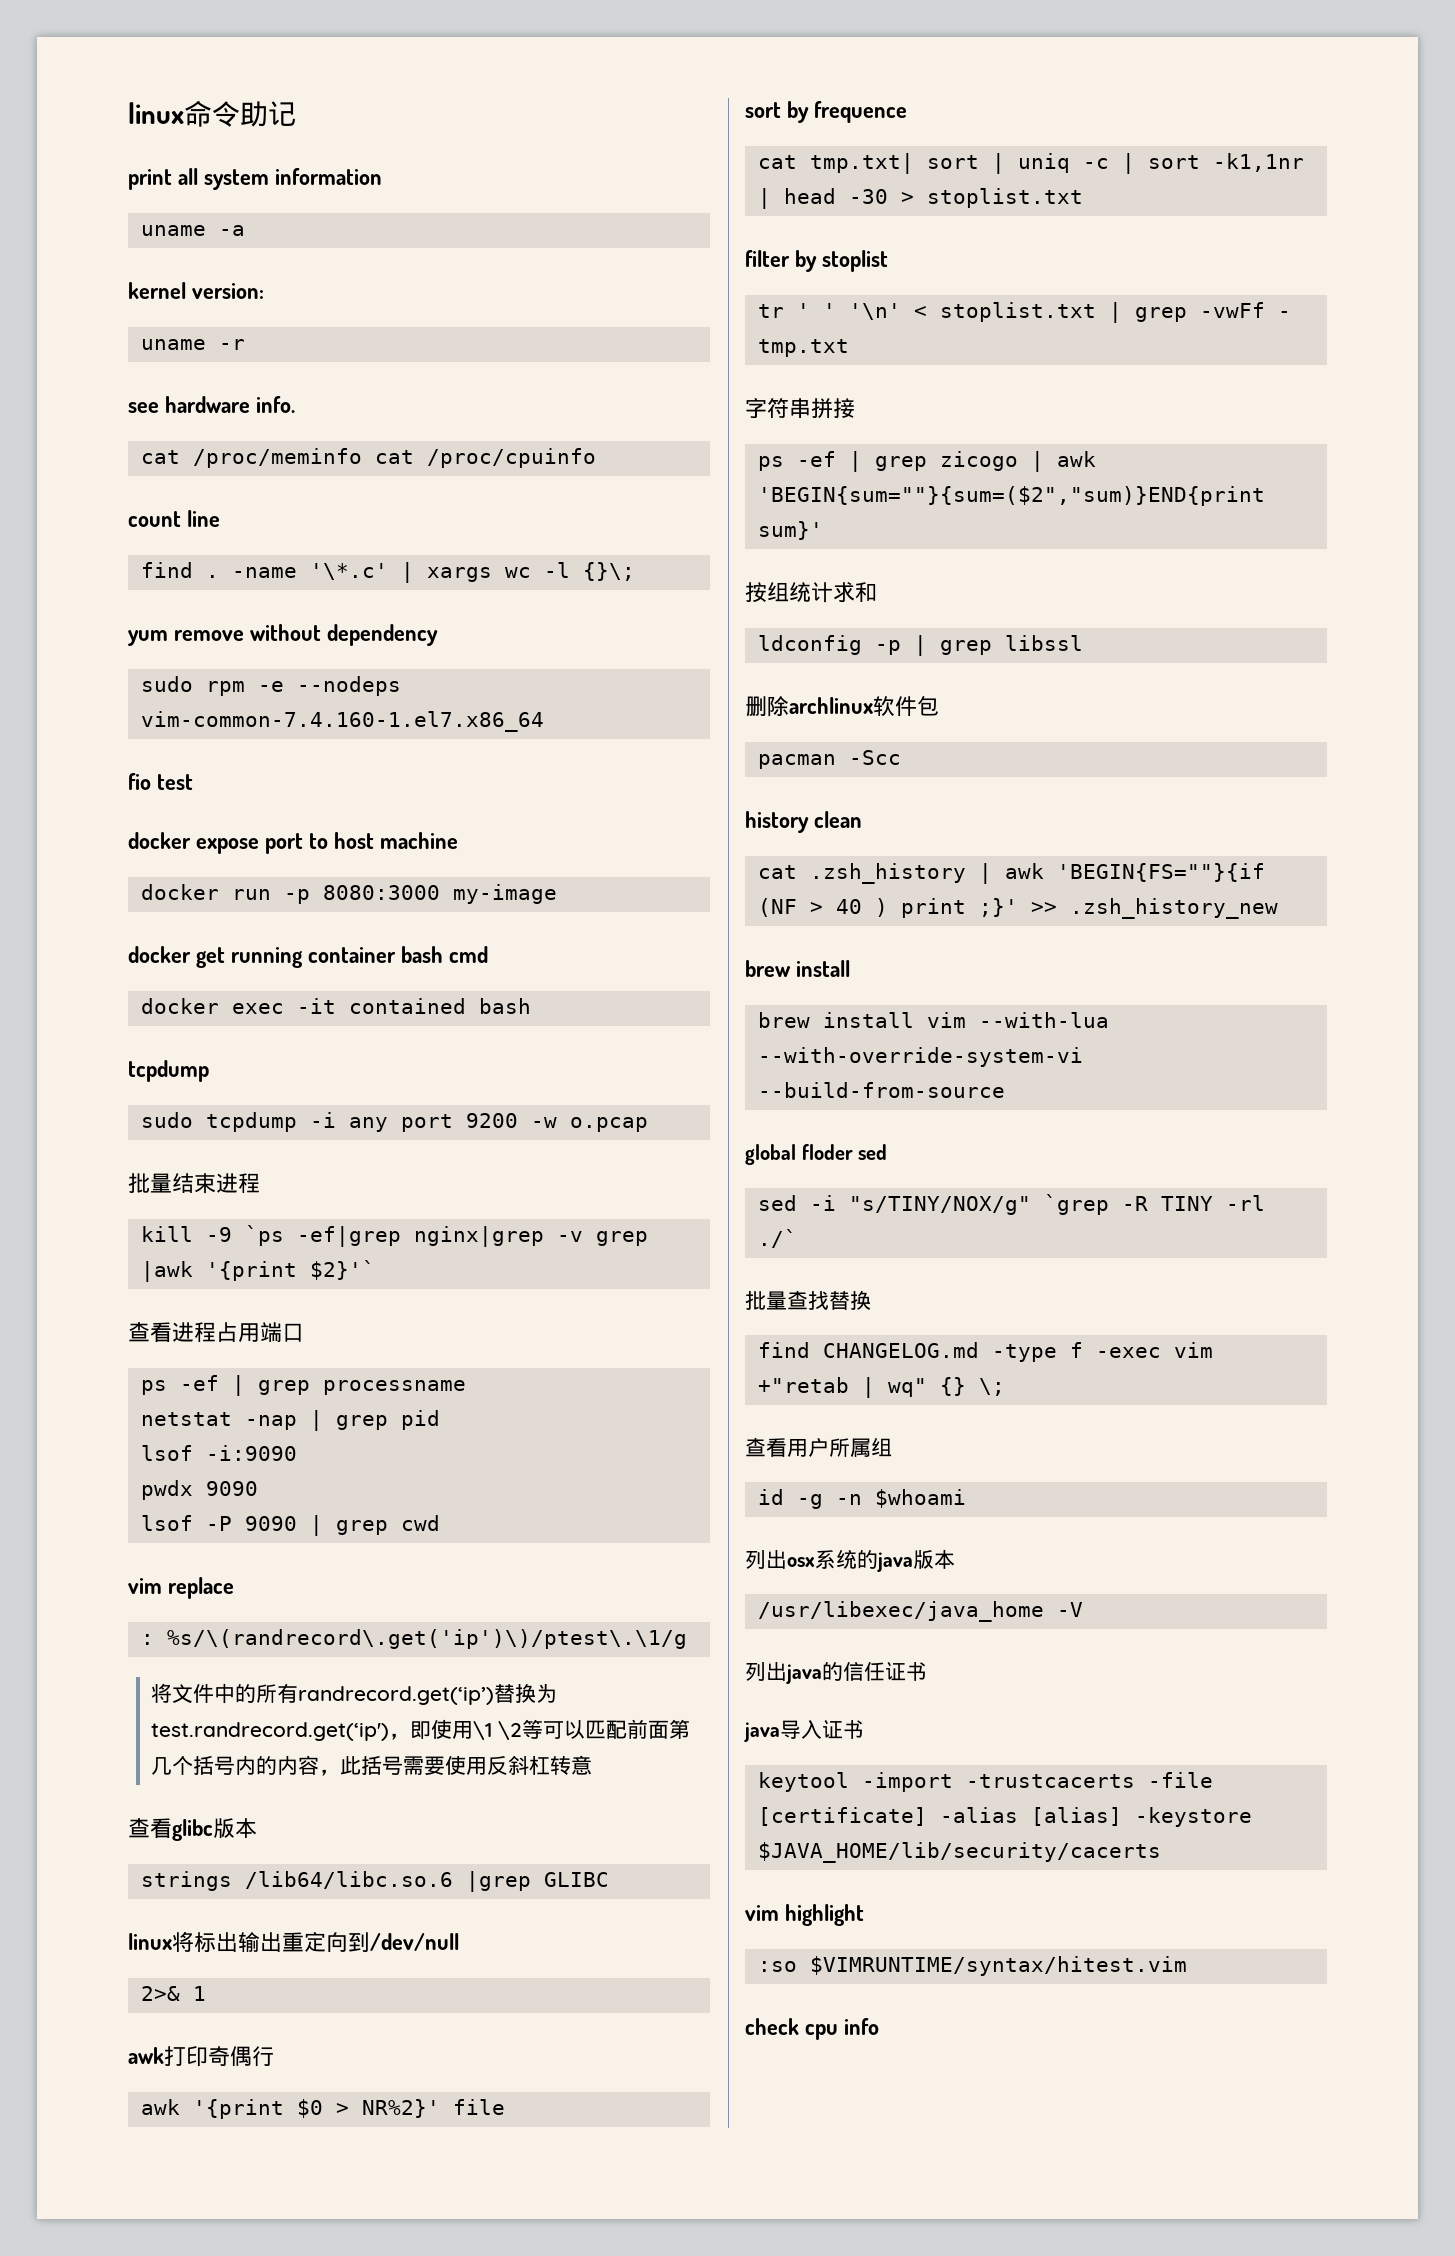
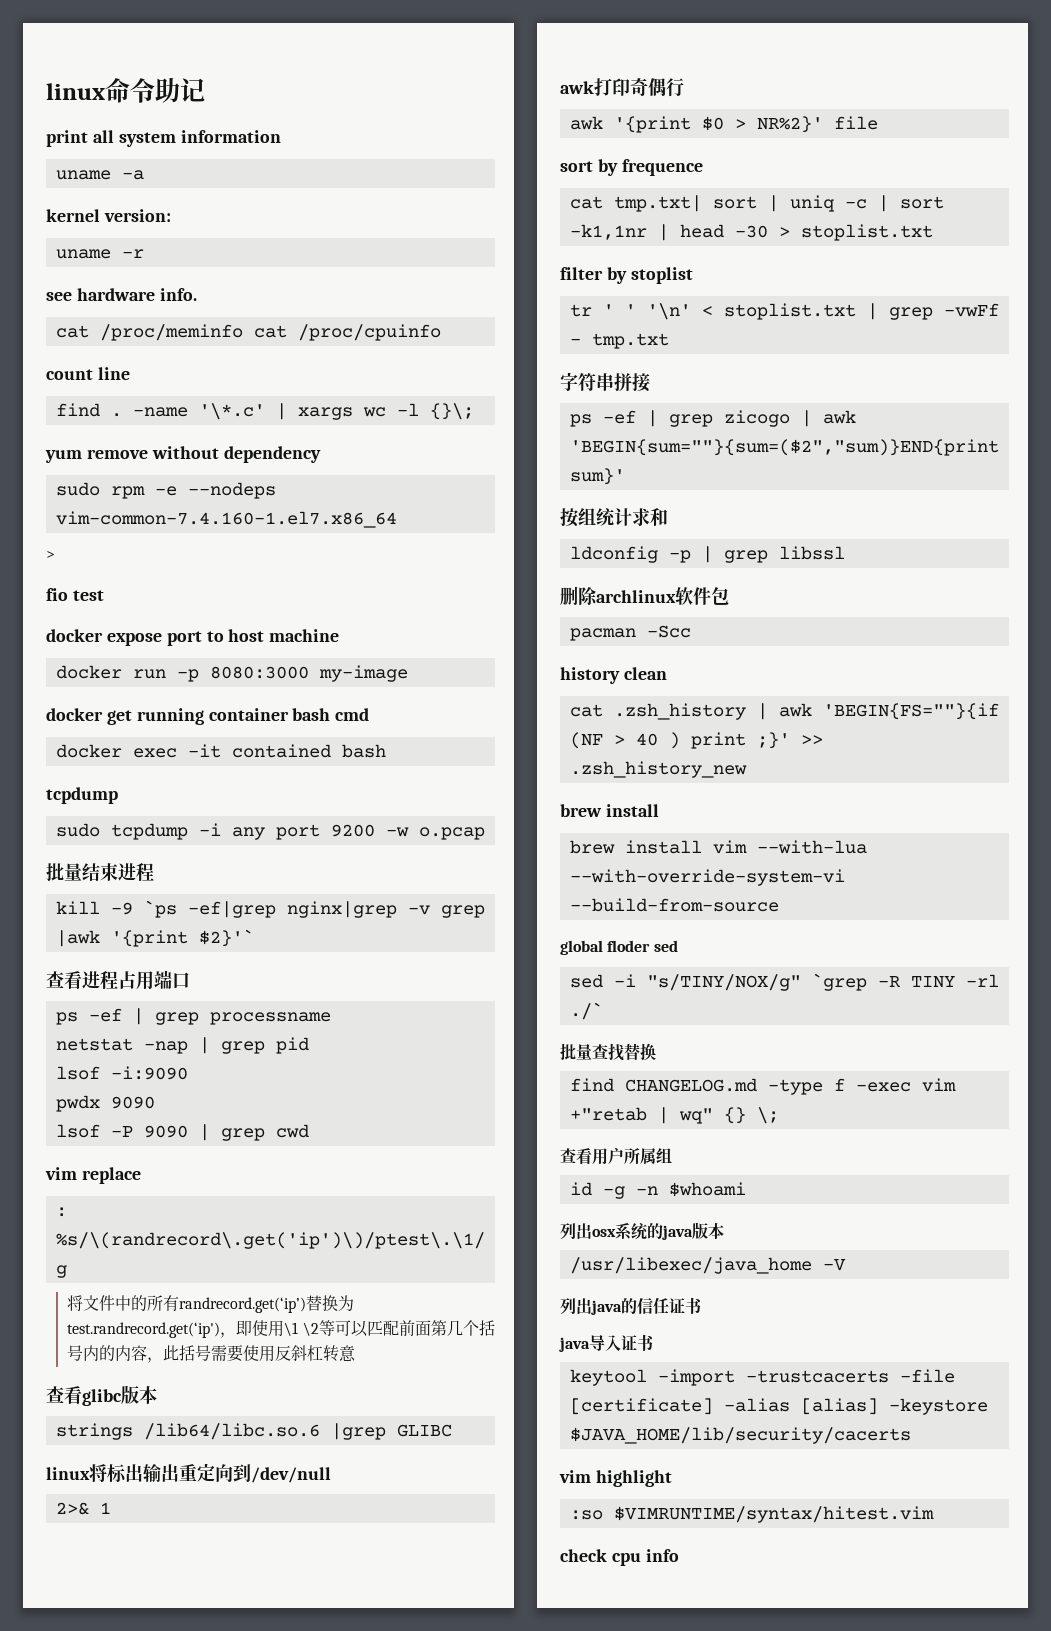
(544, 721) none -> [46,551,55,559] // >

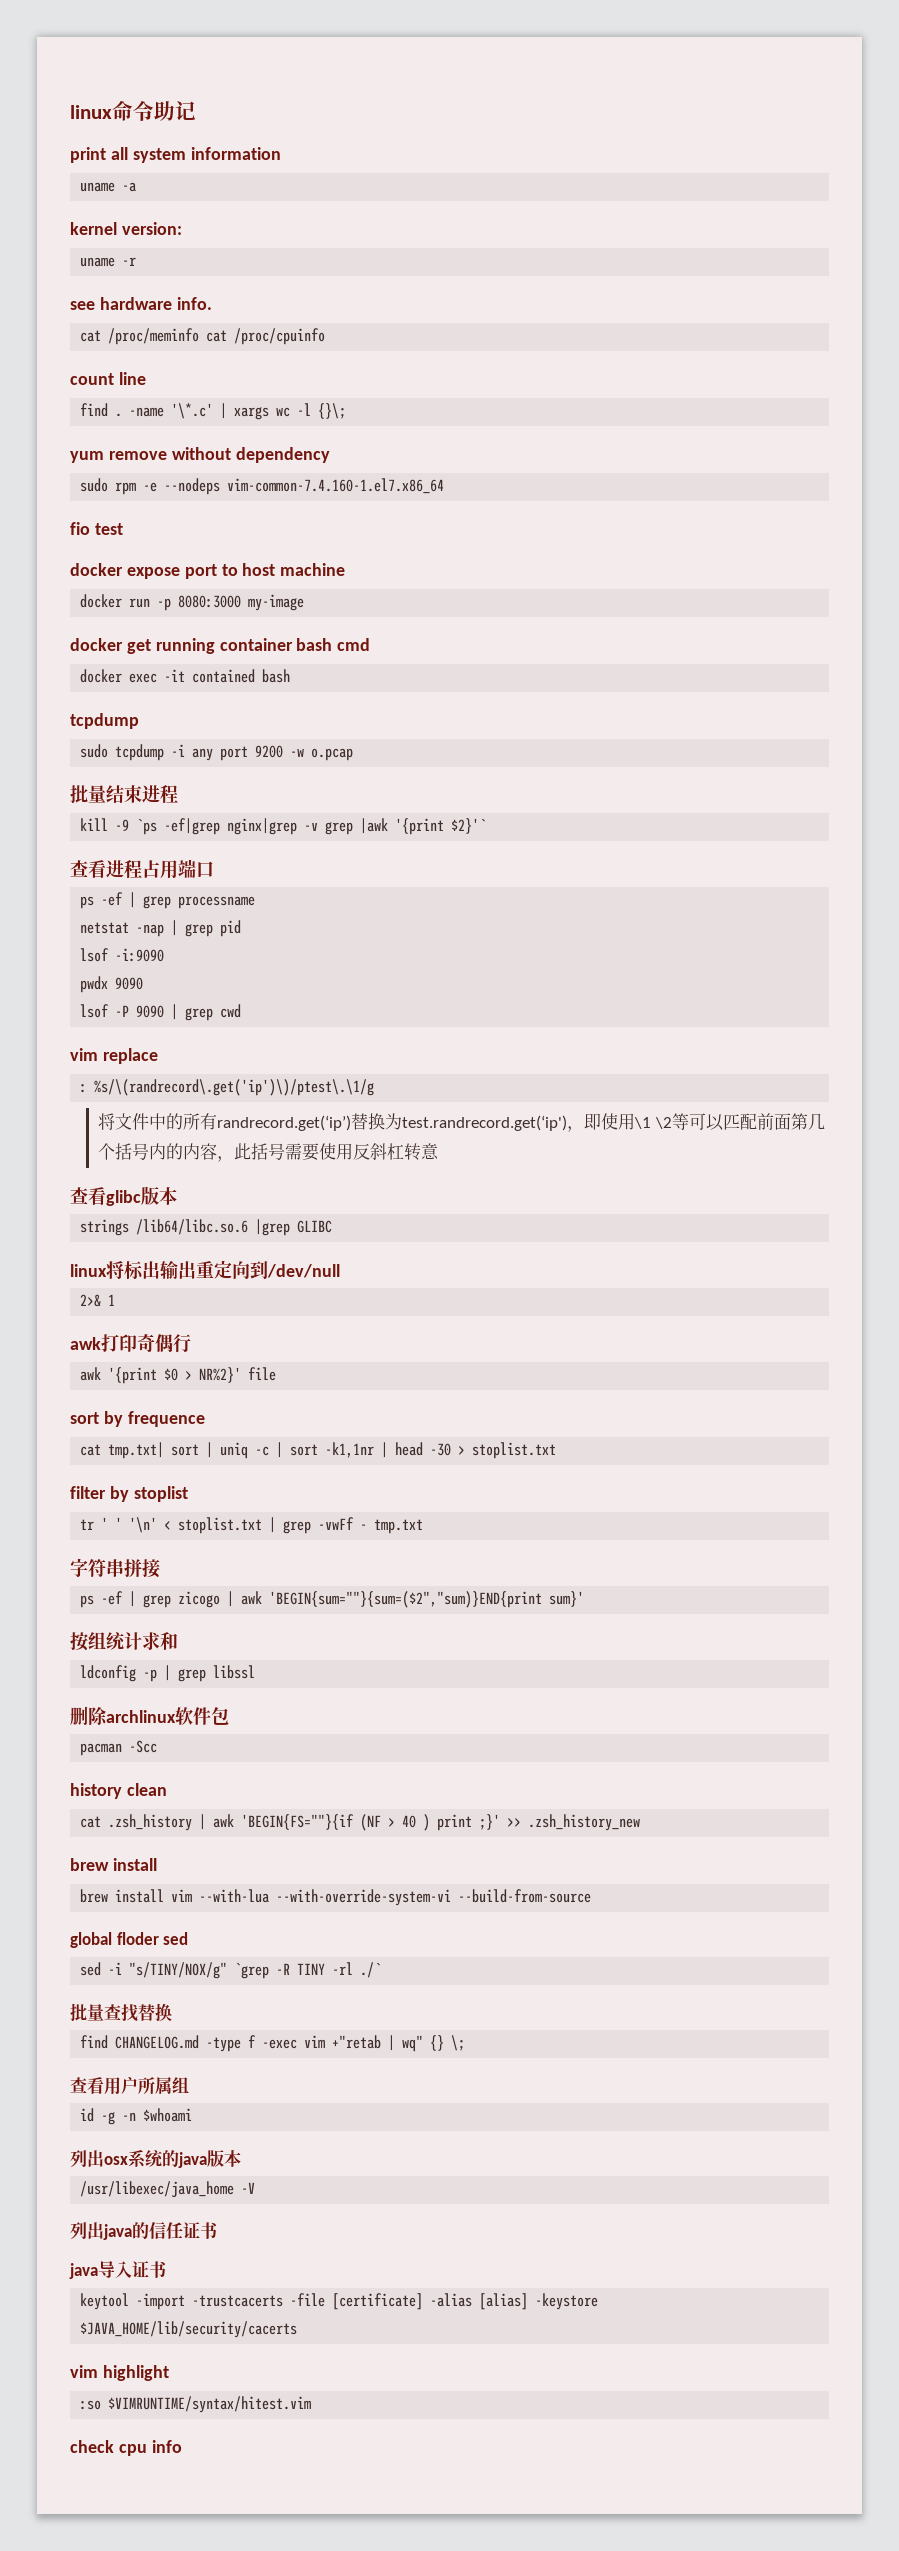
[46,551,55,559] // > -> (445, 486) none

